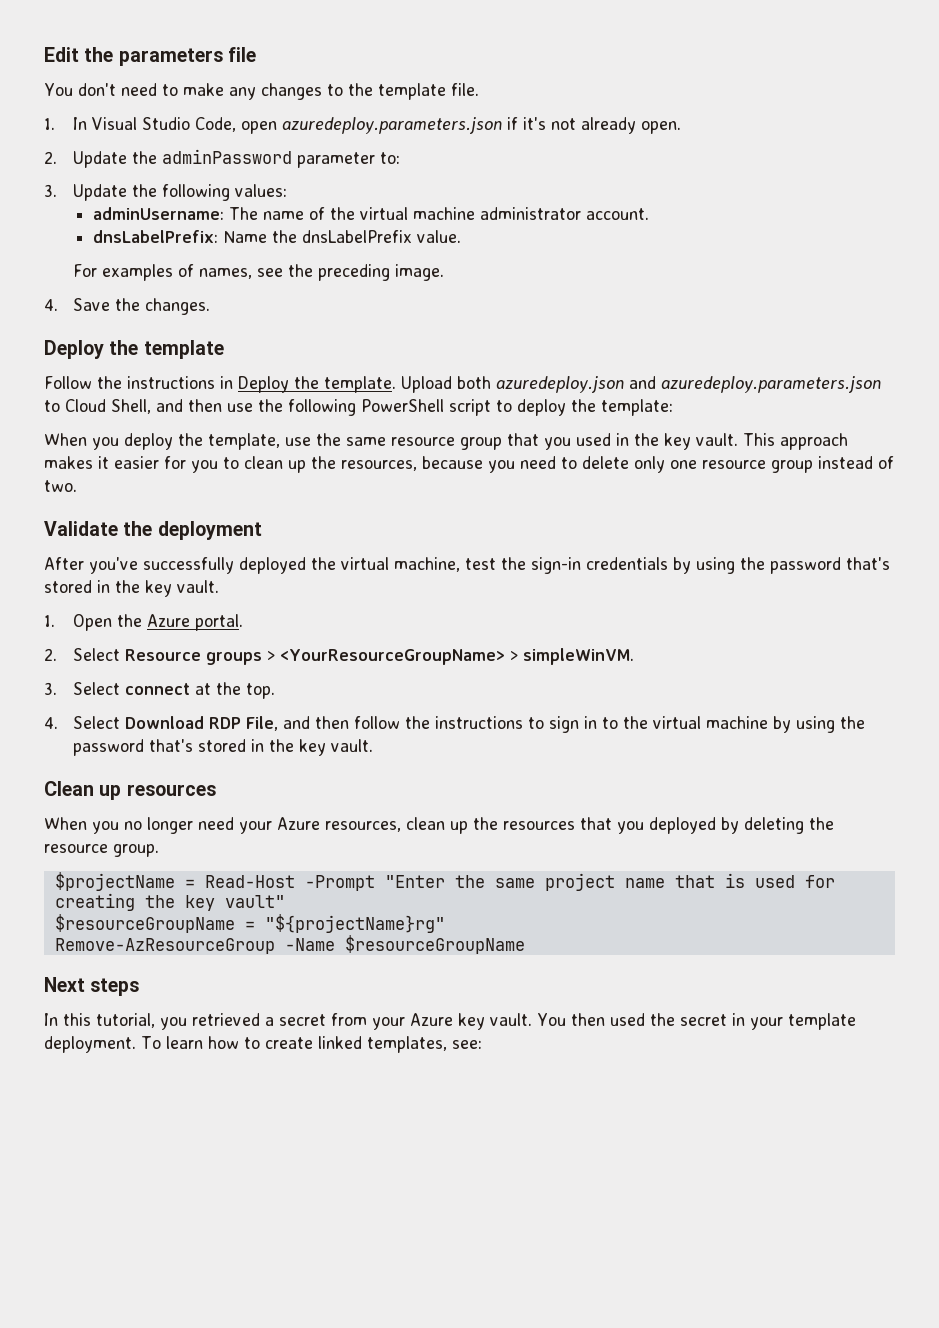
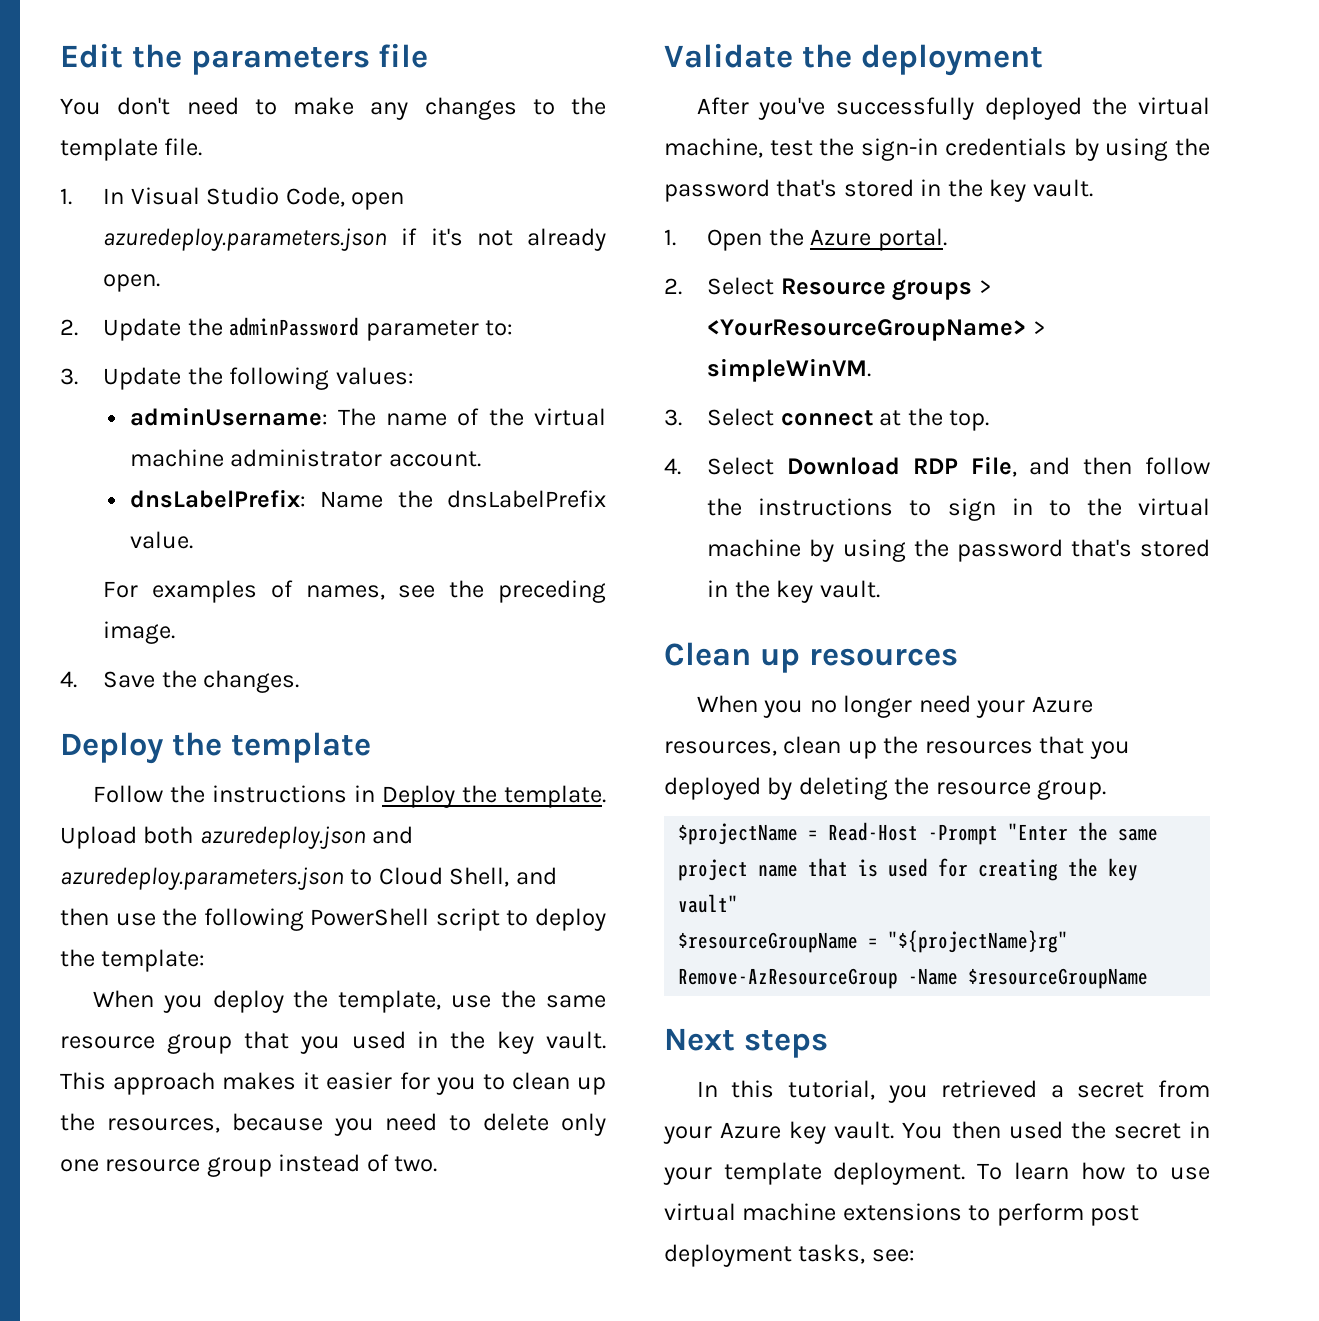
[264,1036,447,1053] create linked templates, -> [1170,1167,1210,1180] [664,1203,1140,1226] [664,1244,866,1267] use virtual machine extensions to perform post deployment tasks,

